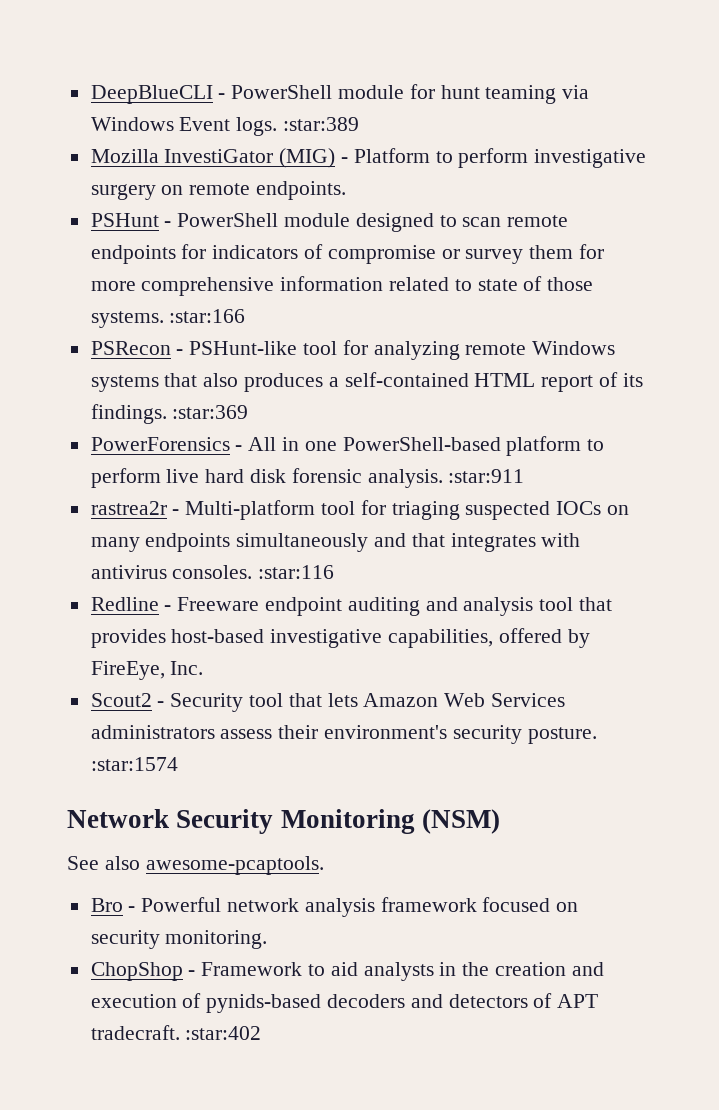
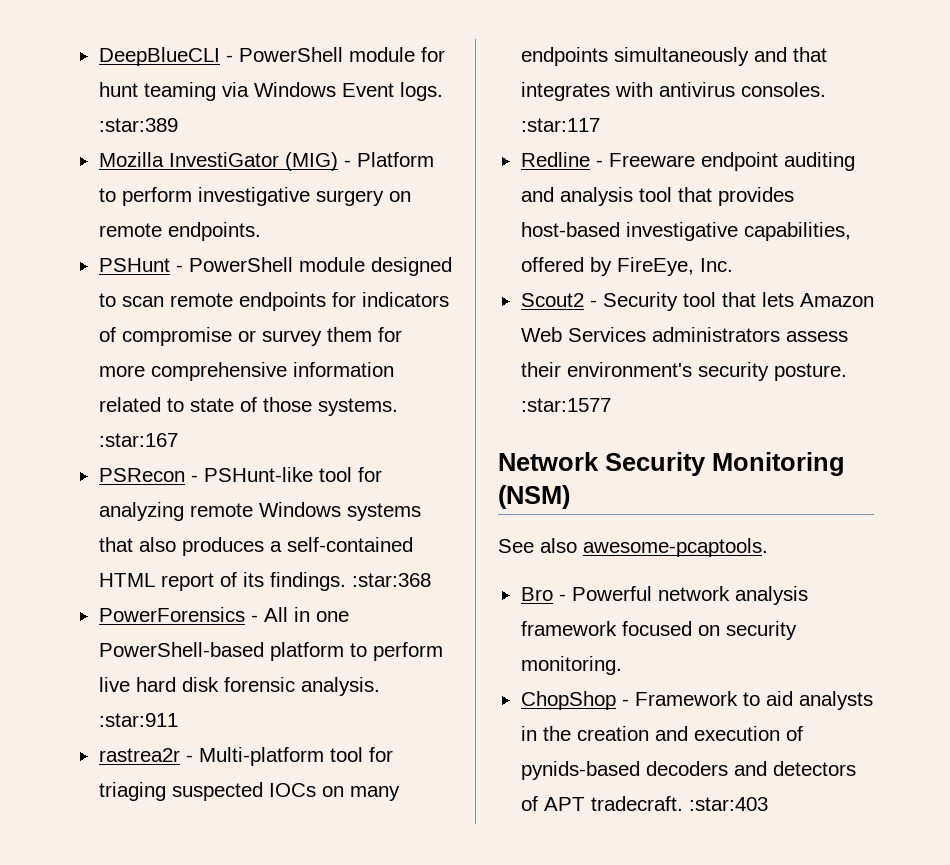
[169,309,246,323] :star:166 -> [98,433,178,447] :star:167
[172,405,249,419] :star:369 -> [351,573,431,587] :star:368
[258,565,335,579] :star:116 -> [520,118,600,132] :star:117
[90,757,178,771] :star:1574 -> [520,398,611,412] :star:1577
[185,1026,262,1040] :star:402 -> [688,797,768,811] :star:403

